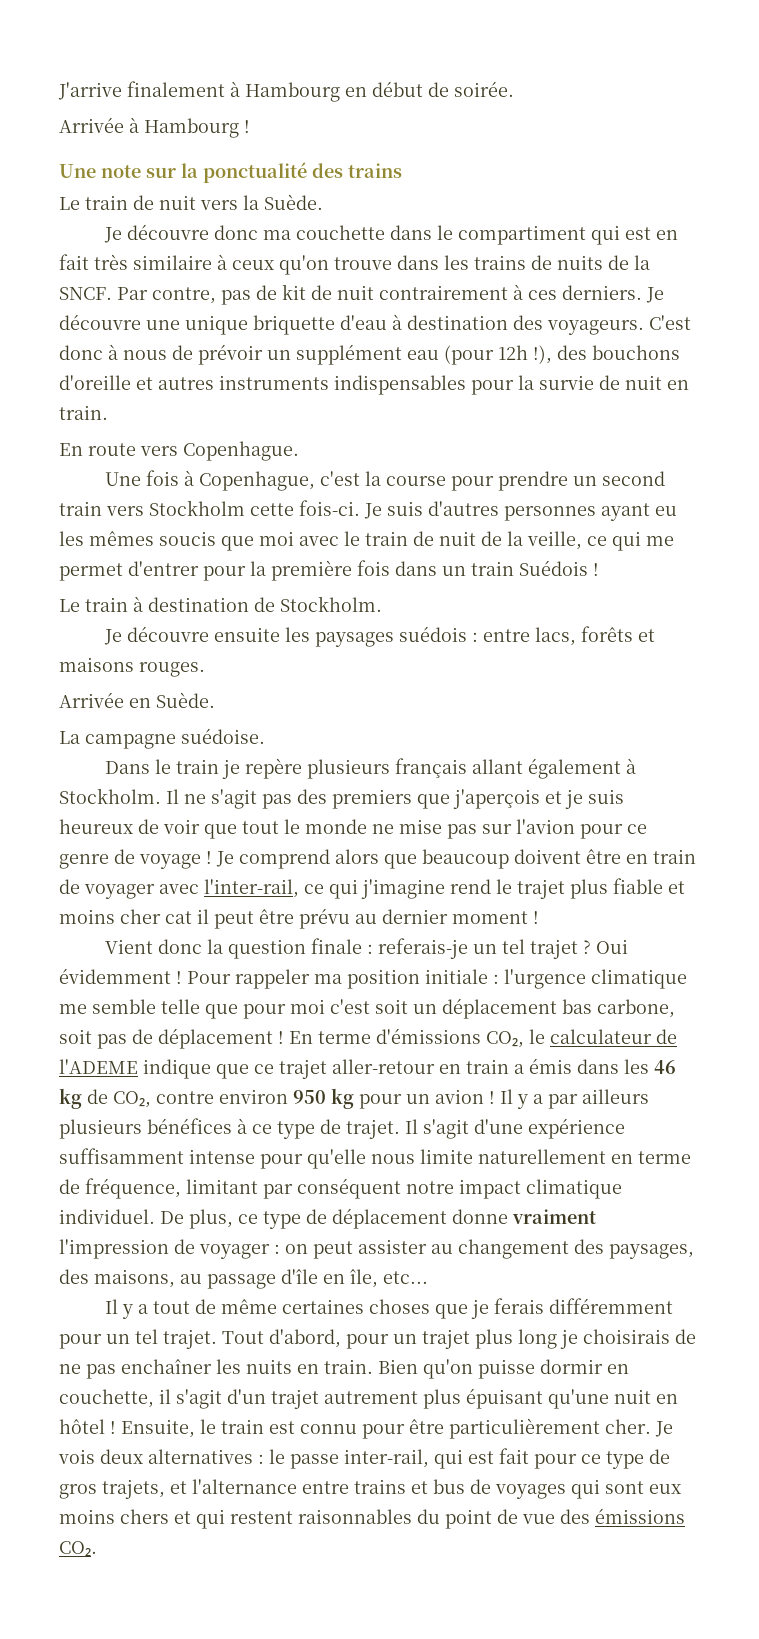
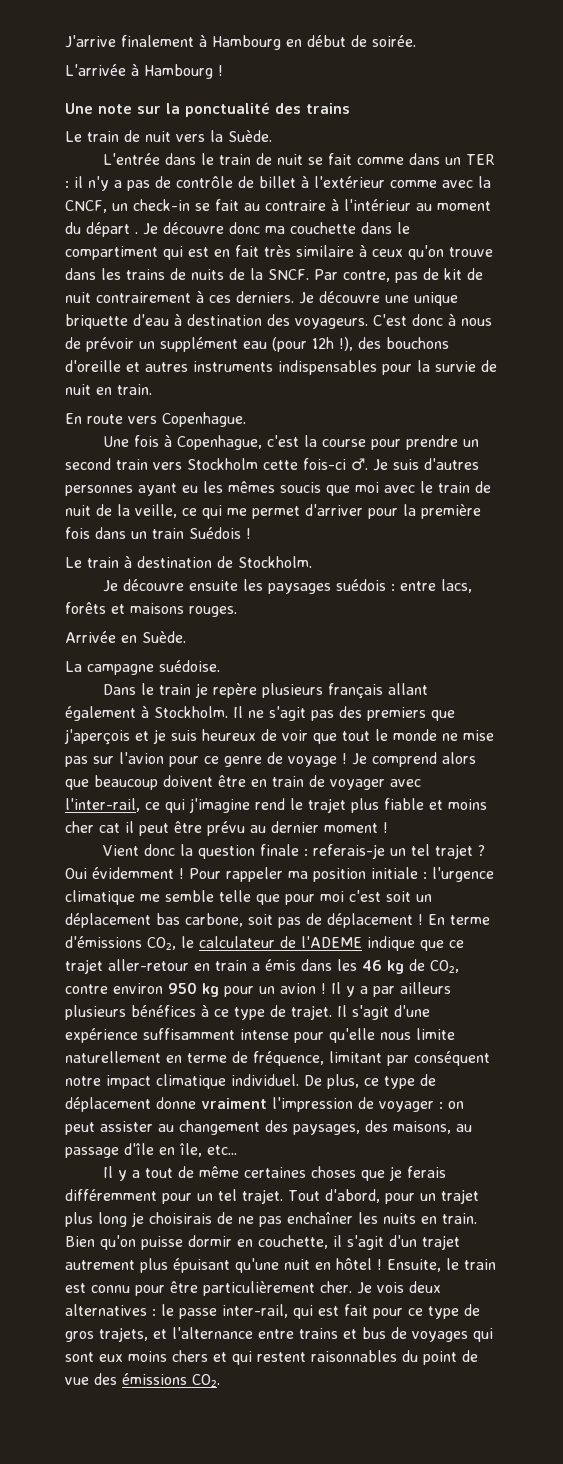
[59,117,124,133] Arrivée -> [65,64,126,76] L'arrivée
(323, 202) none -> [102,153,495,165] [65,176,491,191] [65,199,491,213] [65,222,138,237] L'entrée dans le train de nuit se fait comme dans un TER : il n'y a pas de contrôle de billet à l'extérieur comme avec la CNCF, un check-in se fait au contraire à l'intérieur au moment du départ .
[299,500,360,516] fois-ci. -> [303,458,368,471] fois-ci ♂.
[128,561,199,576] d'entrer -> [305,504,363,516] d'arriver

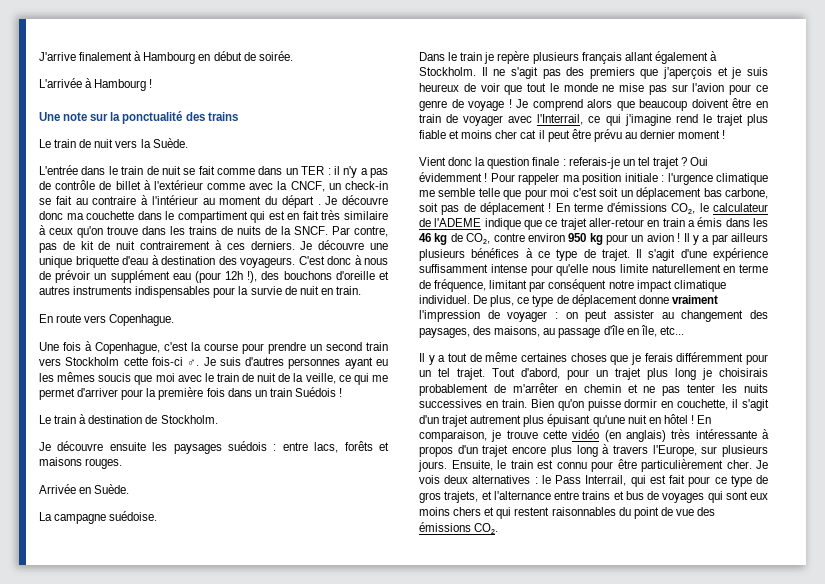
[65,798,140,812] l'inter-rail, -> [537,114,584,125] l'Interrail,
[217,1212,233,1224] de -> [419,383,638,396] probablement de m'arrêter en chemin et
[287,1212,353,1224] enchaîner -> [687,384,716,393] tenter
(416, 1218) none -> [419,399,482,408] successives
(382, 1264) none -> [697,415,712,424] [419,429,769,442] [419,444,768,457] [418,460,447,472] En comparaison, je trouve cette vidéo (en anglais) très intéressante à propos d'un trajet encore plus long à travers l'Europe, sur plusieurs jours.
[179,1304,288,1319] passe inter-rail, -> [555,475,627,486] Pass Interrail,

